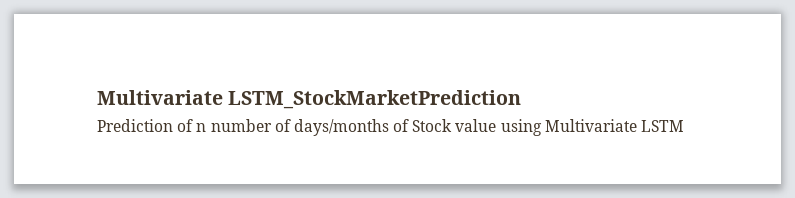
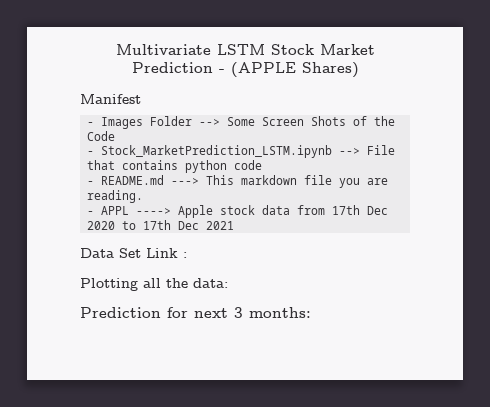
[97,90,522,109] [97,119,685,136] Multivariate LSTM_StockMarketPrediction // Prediction of n number of days/months of Stock value using Multivariate LSTM -> [115,44,375,55] [131,62,359,78] [80,94,141,104] [86,116,395,129] [86,131,115,141] [86,145,395,158] [86,160,262,173] [86,175,388,188] [86,190,143,203] [86,205,388,218] [86,220,234,230] [80,248,187,258] [80,278,228,291] [80,307,311,318] Multivariate LSTM Stock Market Prediction - (APPLE Shares) // Manifest // - Images Folder --> Some Screen Shots of the Code // - Stock_MarketPrediction_LSTM.ipynb --> File that contains python code // - README.md ---> This markdown file you are reading. // - APPL ----> Apple stock data from 17th Dec 2020 to 17th Dec 2021 // Data Set Link : // Plotting all the data: // Prediction for next 3 months:

